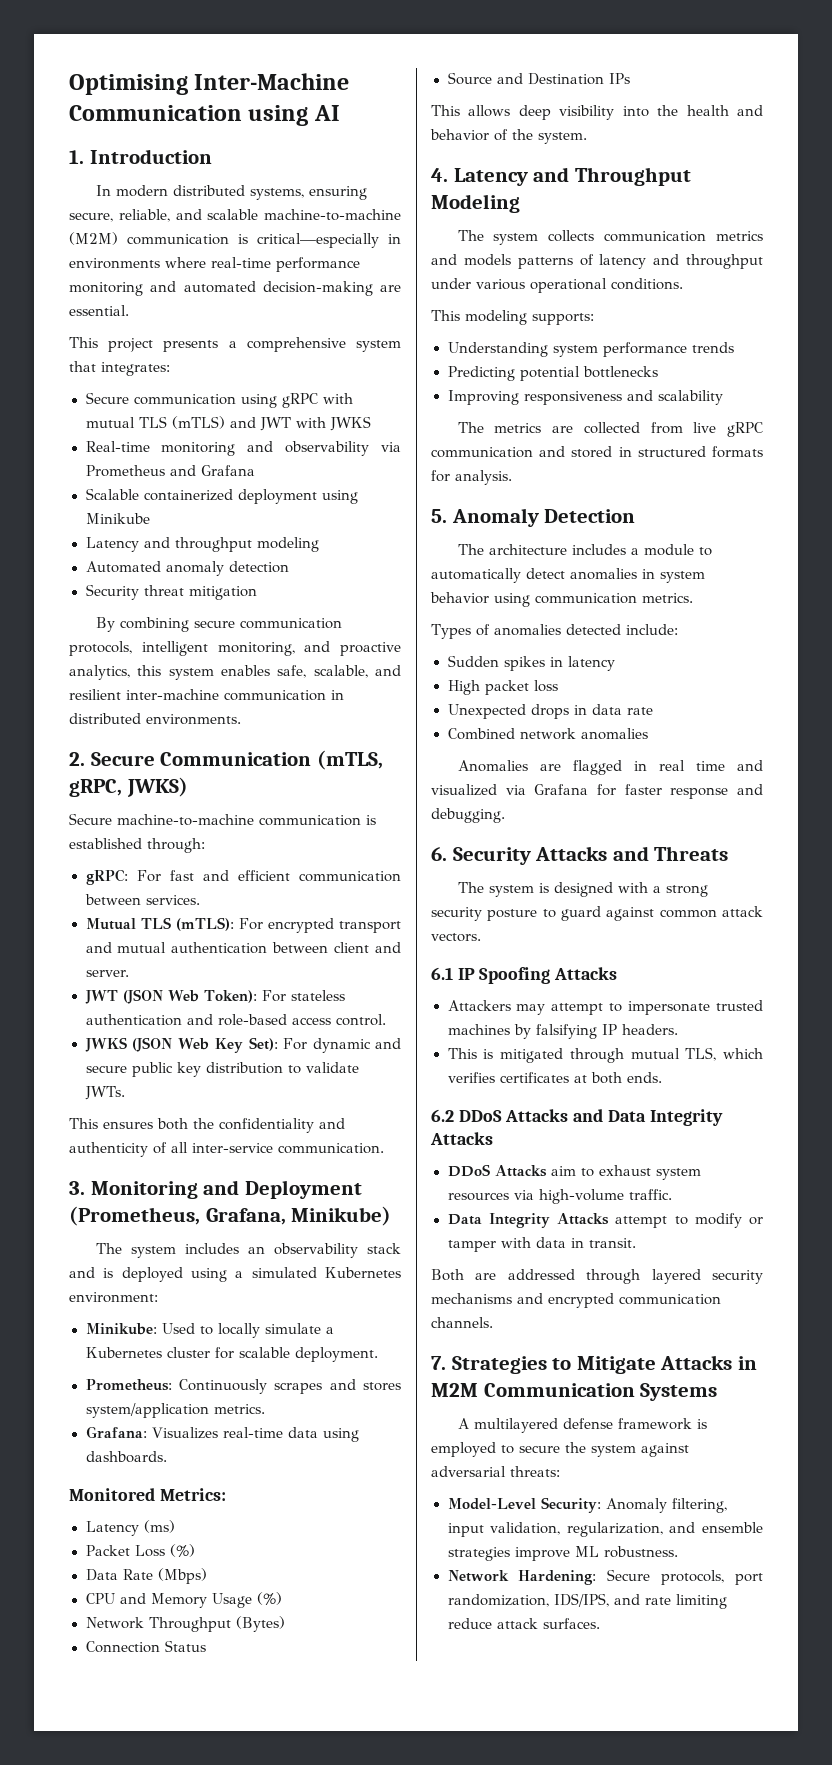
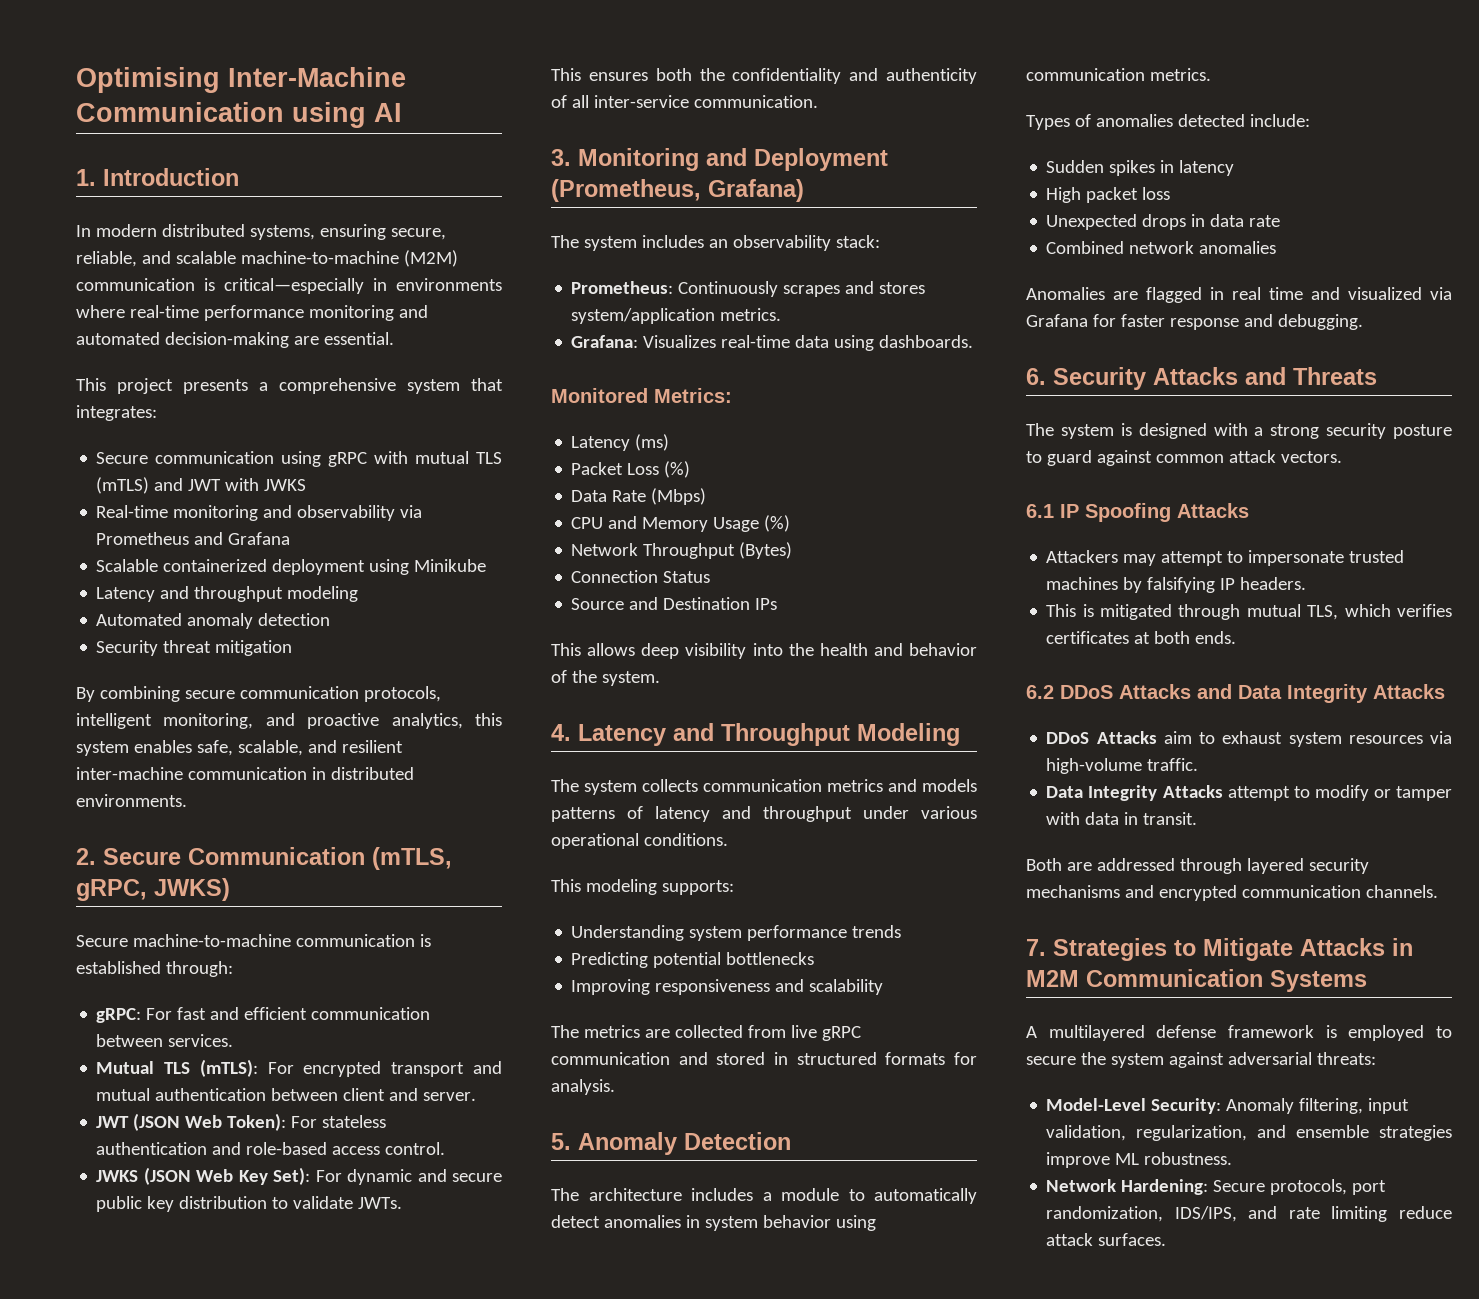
[205,1206,392,1226] Grafana, Minikube) -> [708,179,804,202] Grafana)
[367,1243,402,1254] [69,1267,401,1282] [69,1292,158,1303] [85,1323,334,1338] [85,1347,378,1362] stack and is deployed using a simulated Kubernetes environment: // Minikube: Used to locally simulate a Kubernetes cluster for scalable deployment. -> [835,235,880,248] stack:

